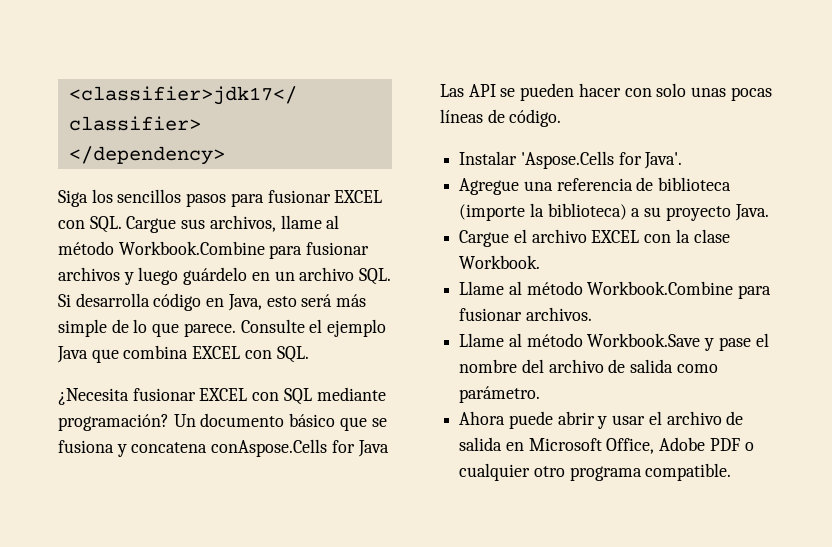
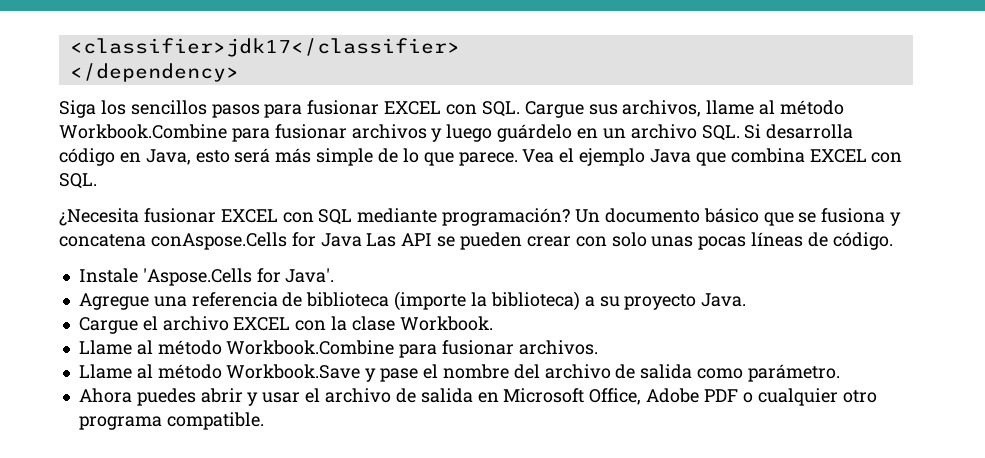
[240,319,305,333] Consulte -> [522,149,555,163] Vea
[578,83,621,97] hacer -> [526,236,571,247] crear
[459,151,518,165] Instalar -> [78,268,138,283] Instale
[508,411,553,429] puede -> [136,388,196,406] puedes

